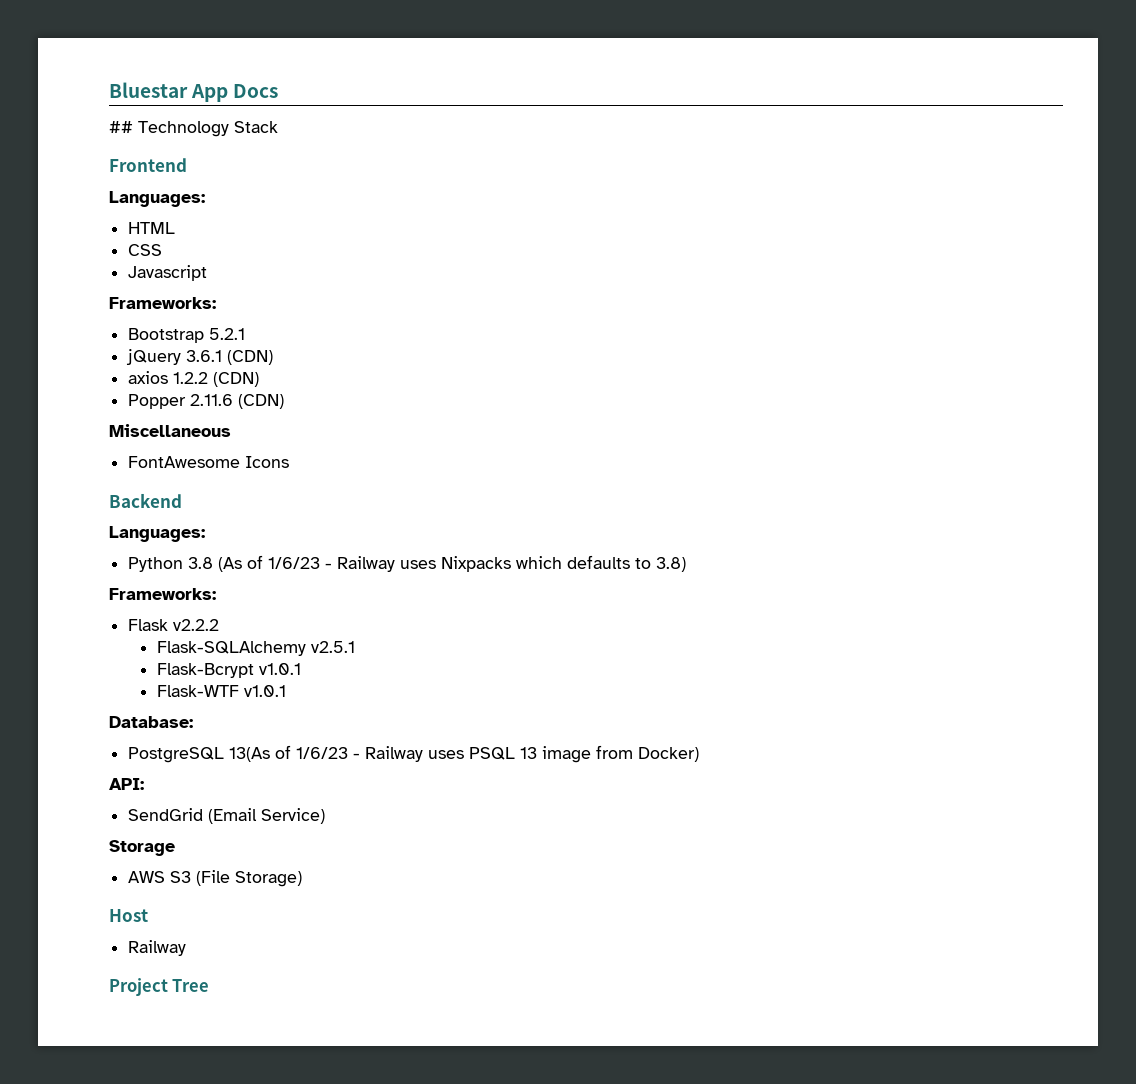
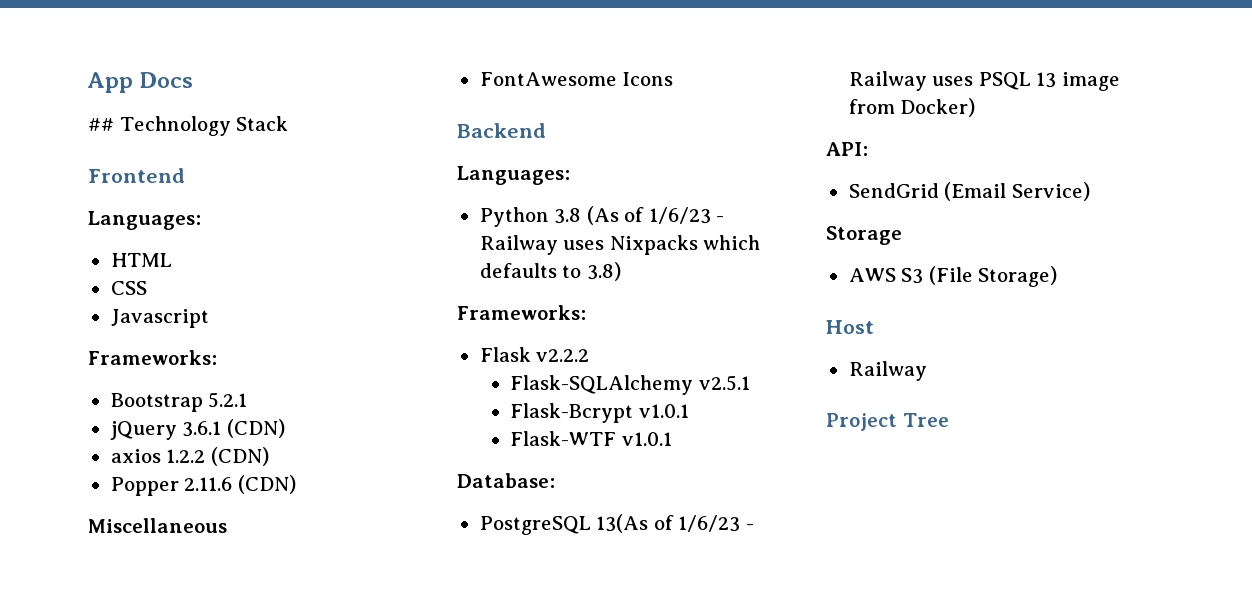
[109,82,188,98] Bluestar -> (87, 82) none

